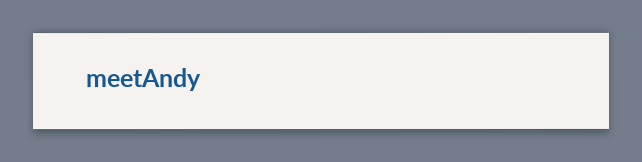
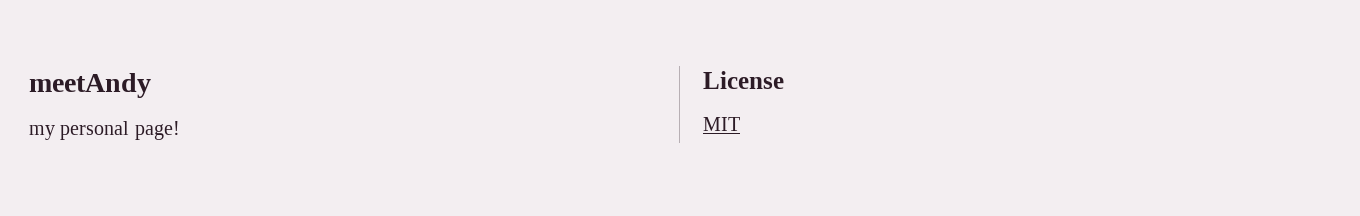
(202, 80) none -> [29,121,180,140] [703,71,784,89] [703,117,740,131] // my personal page! // License // MIT

